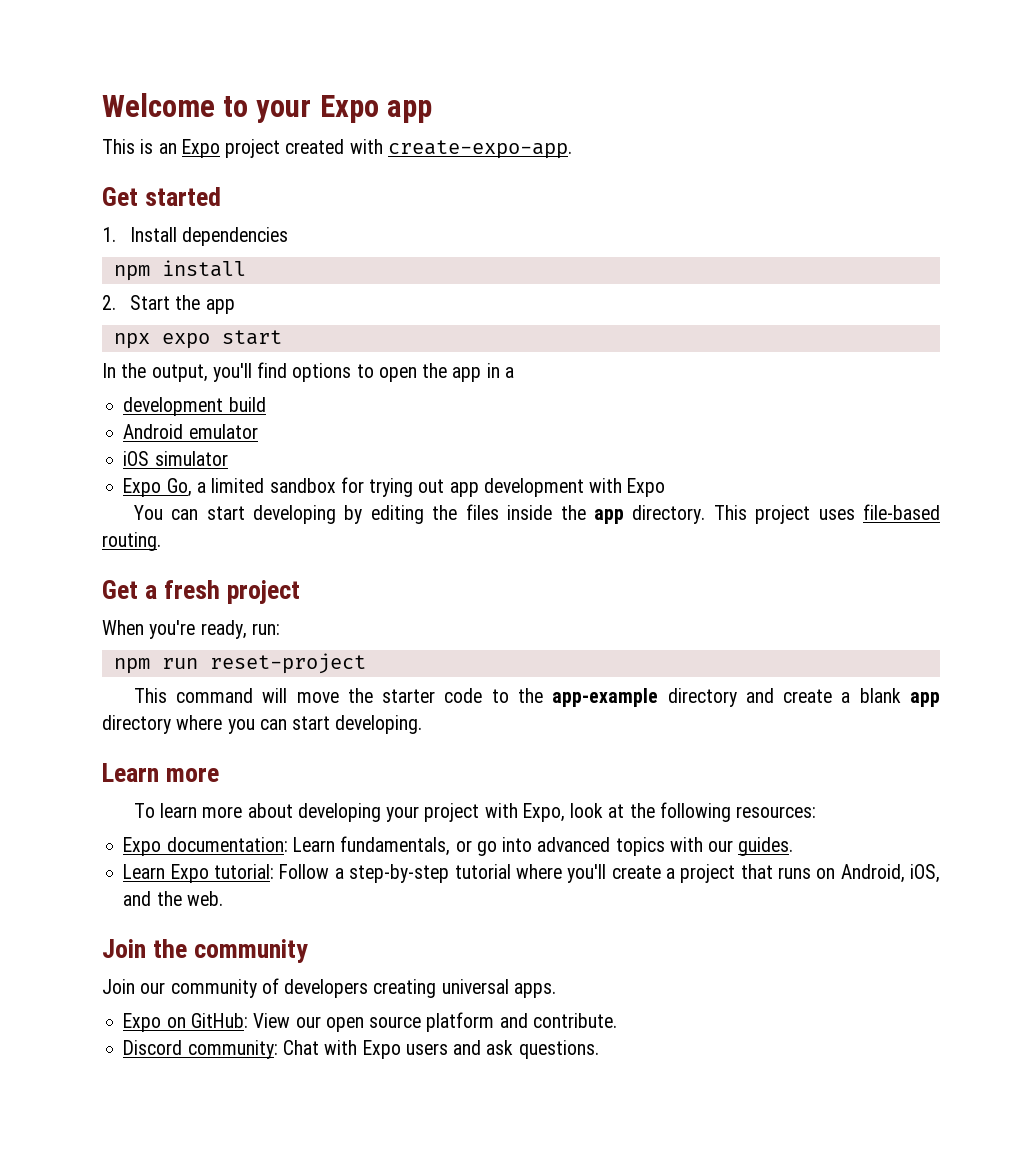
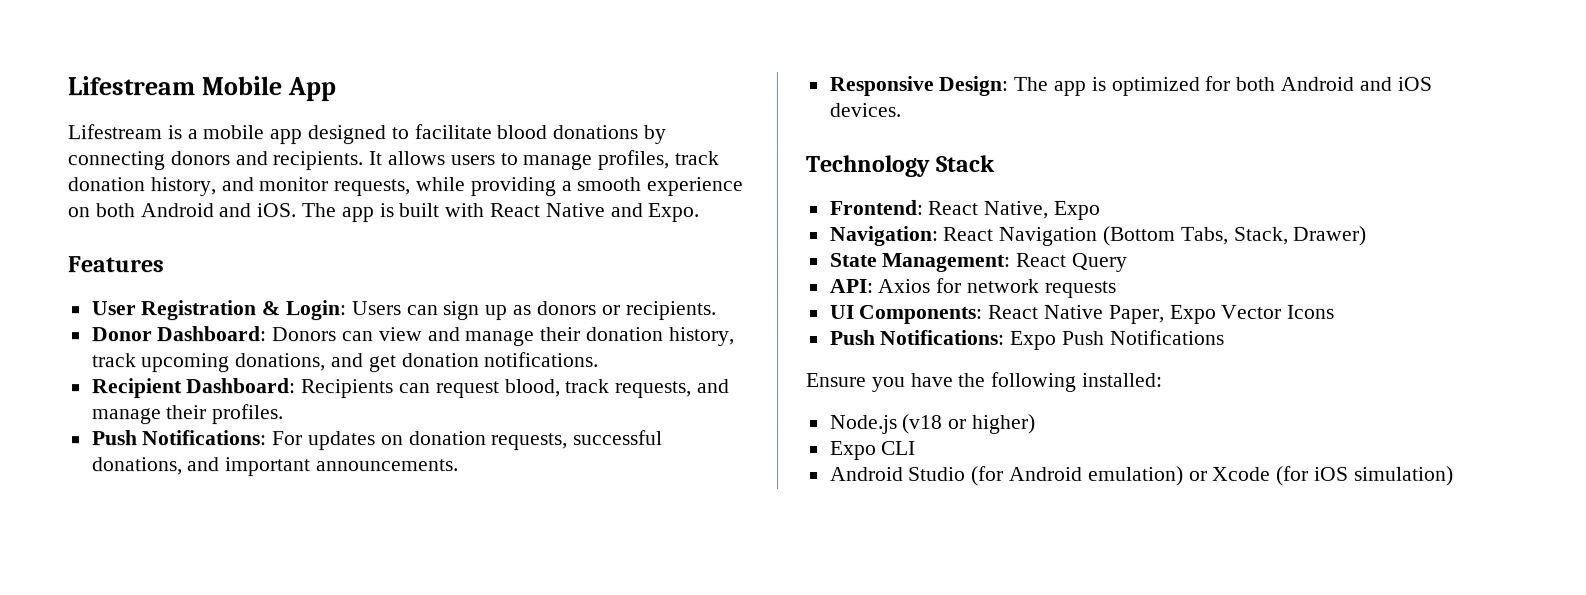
[102,93,432,123] [102,139,572,159] [102,187,222,206] [102,227,289,246] [113,260,246,281] [102,295,235,314] [113,330,282,349] [102,362,514,382] [123,397,266,416] [123,424,258,439] [123,451,228,466] [123,477,666,497] [133,504,940,524] [102,532,161,551] [102,580,301,604] [102,620,280,639] [113,653,366,674] [133,688,940,707] [102,715,423,734] [102,763,220,782] [133,802,817,822] [123,836,794,856] [123,864,940,883] [123,891,223,906] [102,939,309,963] [102,978,556,998] [123,1012,617,1032] [123,1040,599,1059] Welcome to your Expo app // This is an Expo project created with create-expo-app. // Get started // 1. Install dependencies // npm install // 2. Start the app // npx expo start // In the output, you'll find options to open the app in a // development build // Android emulator // iOS simulator // Expo Go, a limited sandbox for trying out app development with Expo // You can start developing by editing the files inside the app directory. This project uses file-based routing. // Get a fresh project // When you're ready, run: // npm run reset-project // This command will move the starter code to the app-example directory and create a blank app directory where you can start developing. // Learn more // To learn more about developing your project with Expo, look at the following resources: // Expo documentation: Learn fundamentals, or go into advanced topics with our guides. // Learn Expo tutorial: Follow a step-by-step tutorial where you'll create a project that runs on Android, iOS, and the web. // Join the community // Join our community of developers creating universal apps. // Expo on GitHub: View our open source platform and contribute. // Discord community: Chat with Expo users and ask questions. -> [67,76,337,102] [67,124,667,145] [67,150,720,171] [67,177,744,197] [67,203,700,223] [67,256,164,273] [91,300,717,321] [91,326,735,347] [91,352,600,373] [91,378,731,399] [91,404,285,425] [91,430,664,451] [91,457,460,477] [828,75,1432,96] [828,102,901,117] [805,154,996,177] [828,199,1101,220] [828,225,1367,246] [828,252,1128,272] [828,277,1117,298] [829,304,1336,324] [829,329,1225,350] [806,371,1164,392] [829,413,1037,434] [829,440,917,460] [829,465,1454,486] Lifestream Mobile App // Lifestream is a mobile app designed to facilitate blood donations by connecting donors and recipients. It allows users to manage profiles, track donation history, and monitor requests, while providing a smooth experience on both Android and iOS. The app is built with React Native and Expo. // Features // User Registration & Login: Users can sign up as donors or recipients. // Donor Dashboard: Donors can view and manage their donation history, track upcoming donations, and get donation notifications. // Recipient Dashboard: Recipients can request blood, track requests, and manage their profiles. // Push Notifications: For updates on donation requests, successful donations, and important announcements. // Responsive Design: The app is optimized for both Android and iOS devices. // Technology Stack // Frontend: React Native, Expo // Navigation: React Navigation (Bottom Tabs, Stack, Drawer) // State Management: React Query // API: Axios for network requests // UI Components: React Native Paper, Expo Vector Icons // Push Notifications: Expo Push Notifications // Ensure you have the following installed: // Node.js (v18 or higher) // Expo CLI // Android Studio (for Android emulation) or Xcode (for iOS simulation)

